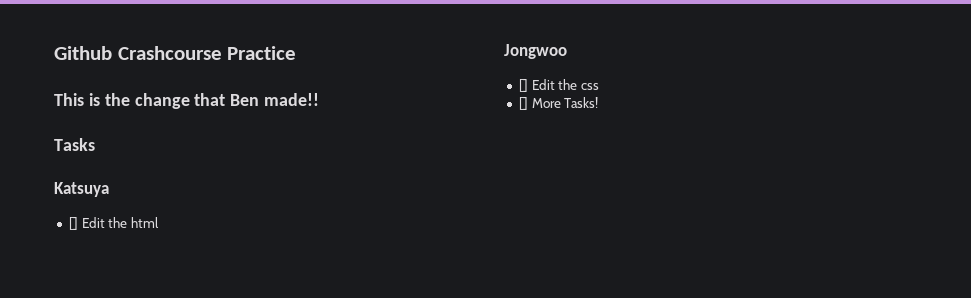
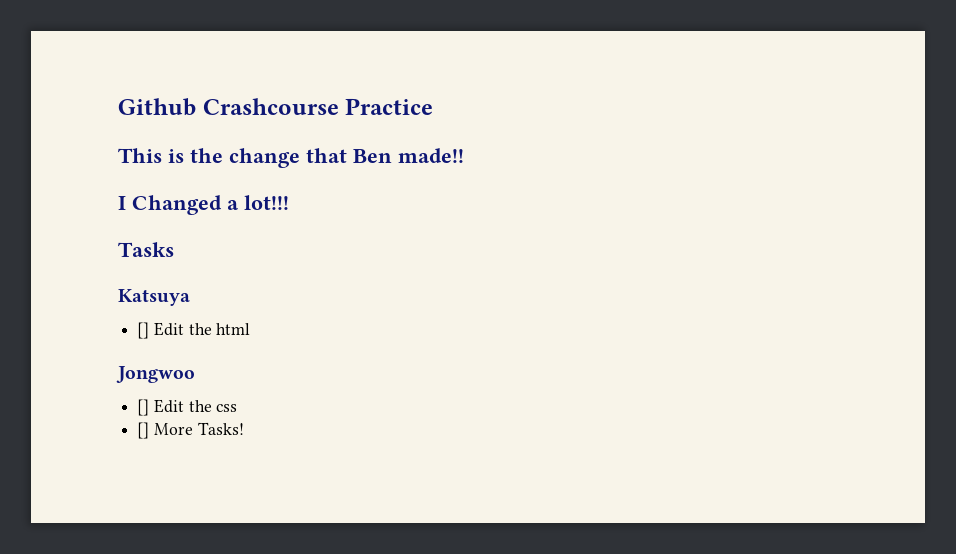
(320, 99) none -> [118,195,289,215] // I Changed a lot!!!

